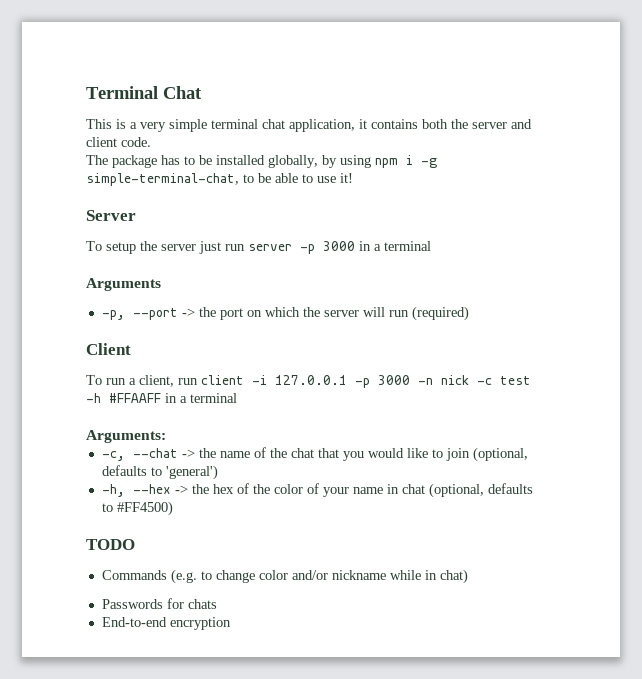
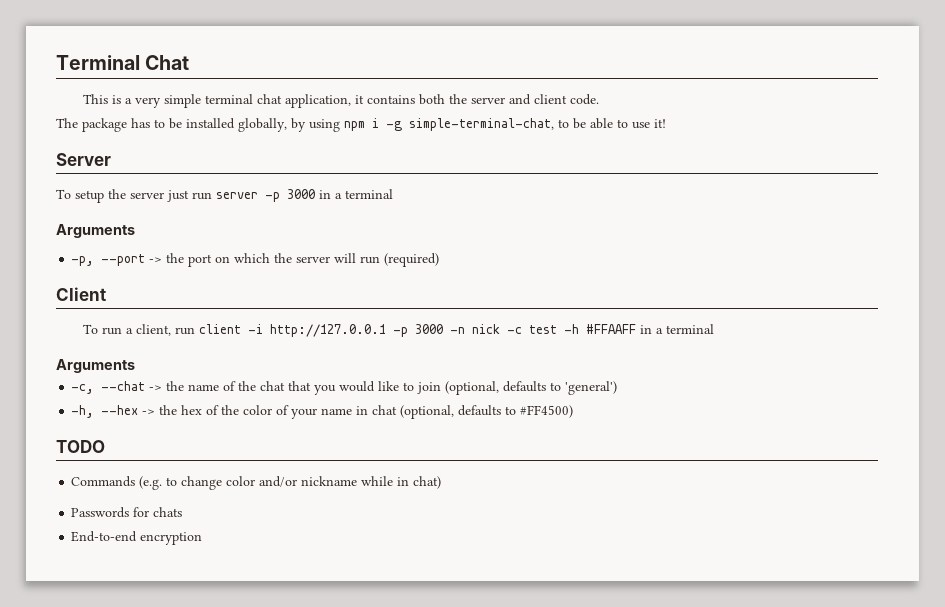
[275,375,347,385] 127.0.0.1 -> [270,324,387,337] http://127.0.0.1
[86,430,166,443] Arguments: -> [56,359,135,373] Arguments

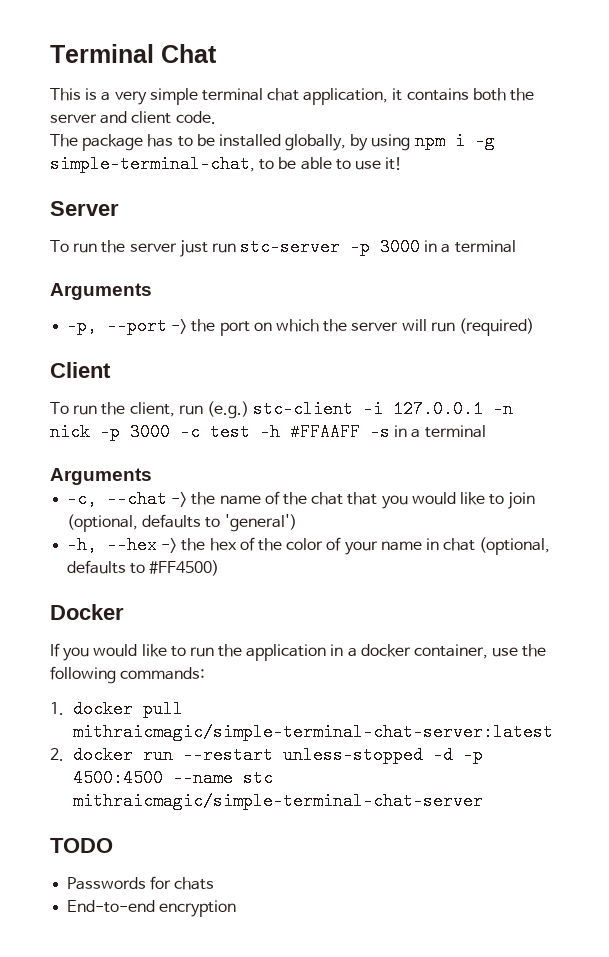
[75,190,104,203] setup -> [73,243,98,253] run
[216,192,258,199] server -> [240,238,341,256] stc-server
[126,328,134,334] a -> [101,402,126,415] the
[199,324,501,337] client -i http://127.0.0.1 -p 3000 -n nick -> [206,400,514,419] [50,423,170,441] (e.g.) stc-client -i 127.0.0.1 -n nick -p 3000
(637, 329) none -> [370,423,390,441] -s
[56,440,105,453] [71,476,442,490] TODO // Commands (e.g. to change color and/or nickname while in chat) -> [50,604,124,620] [50,643,547,661] [50,666,206,684] [50,700,183,718] [72,723,553,741] [50,746,483,764] [72,769,273,787] [72,792,483,810] [50,838,113,853] Docker // If you would like to run the application in a docker container, use the following commands: // 1. docker pull mithraicmagic/simple-terminal-chat-server:latest // 2. docker run --restart unless-stopped -d -p 4500:4500 --name stc mithraicmagic/simple-terminal-chat-server // TODO

